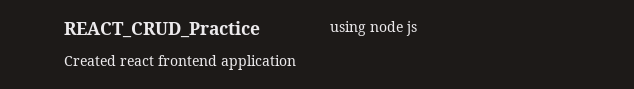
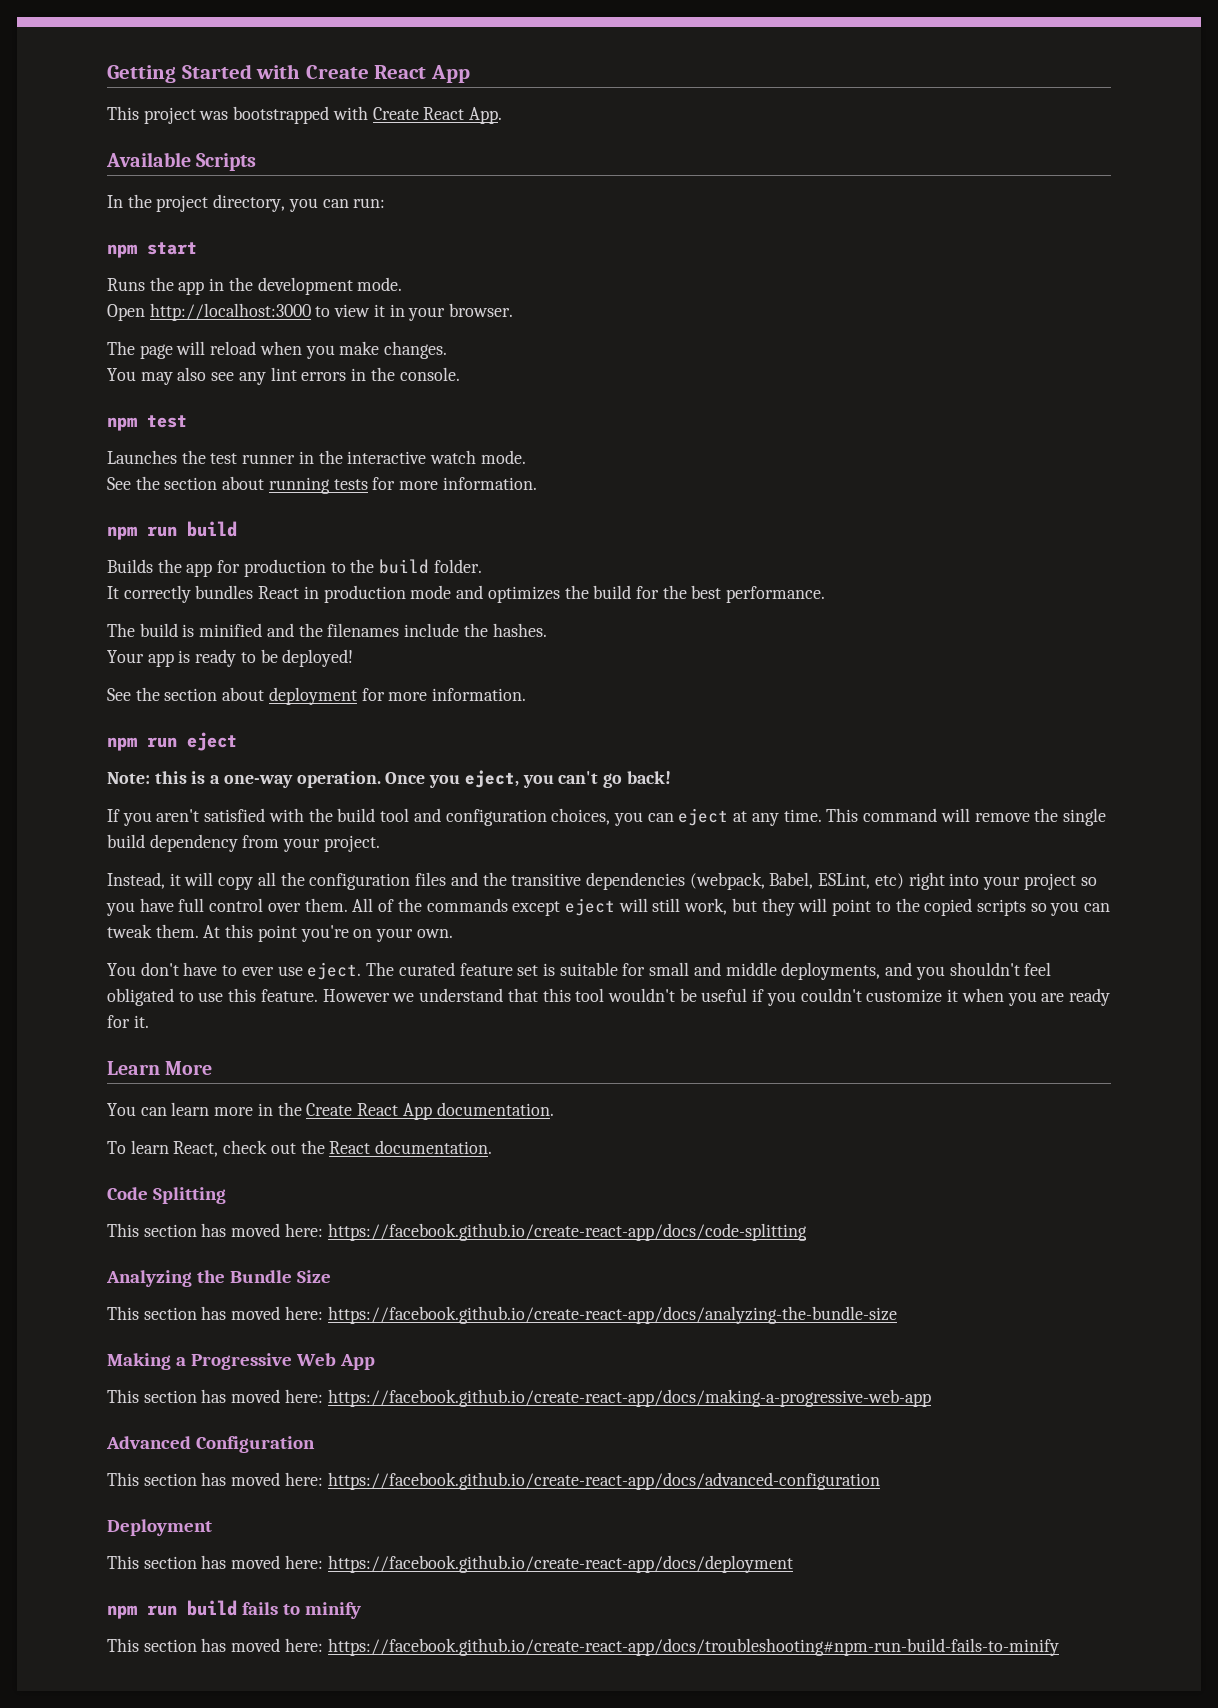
[64,21,260,38] [64,55,296,70] [330,21,417,36] REACT_CRUD_Practice // Created react frontend application using node js -> [107,64,470,83] [107,106,503,124] [106,152,257,171] [107,194,386,212] [107,242,197,258] [107,277,403,295] [107,303,514,321] [107,341,448,359] [107,367,460,385] [107,415,187,431] [107,450,526,464] [107,476,537,494] [107,521,237,540] [107,559,482,577] [107,585,826,603] [107,623,547,637] [107,649,354,667] [107,687,527,705] [107,732,237,751] [107,770,671,788] [107,808,1106,826] [107,834,380,852] [107,872,1097,890] [106,898,1111,916] [107,924,453,942] [107,962,1052,980] [107,988,1110,1006] [107,1015,149,1028] [107,1061,213,1075] [107,1102,554,1120] [107,1140,493,1157] [107,1187,226,1204] [107,1223,807,1241] [106,1270,331,1287] [107,1306,897,1324] [107,1353,375,1370] [107,1389,931,1407] [106,1436,315,1453] [107,1472,880,1490] [107,1519,212,1536] [107,1555,793,1573] [107,1600,361,1619] [107,1638,1059,1656] Getting Started with Create React App // This project was bootstrapped with Create React App. // Available Scripts // In the project directory, you can run: // npm start // Runs the app in the development mode. // Open http://localhost:3000 to view it in your browser. // The page will reload when you make changes. // You may also see any lint errors in the console. // npm test // Launches the test runner in the interactive watch mode. // See the section about running tests for more information. // npm run build // Builds the app for production to the build folder. // It correctly bundles React in production mode and optimizes the build for the best performance. // The build is minified and the filenames include the hashes. // Your app is ready to be deployed! // See the section about deployment for more information. // npm run eject // Note: this is a one-way operation. Once you eject, you can't go back! // If you aren't satisfied with the build tool and configuration choices, you can eject at any time. This command will remove the single build dependency from your project. // Instead, it will copy all the configuration files and the transitive dependencies (webpack, Babel, ESLint, etc) right into your project so you have full control over them. All of the commands except eject will still work, but they will point to the copied scripts so you can tweak them. At this point you're on your own. // You don't have to ever use eject. The curated feature set is suitable for small and middle deployments, and you shouldn't feel obligated to use this feature. However we understand that this tool wouldn't be useful if you couldn't customize it when you are ready for it. // Learn More // You can learn more in the Create React App documentation. // To learn React, check out the React documentation. // Code Splitting // This section has moved here: https://facebook.github.io/create-react-app/docs/code-splitting // Analyzing the Bundle Size // This section has moved here: https://facebook.github.io/create-react-app/docs/analyzing-the-bundle-size // Making a Progressive Web App // This section has moved here: https://facebook.github.io/create-react-app/docs/making-a-progressive-web-app // Advanced Configuration // This section has moved here: https://facebook.github.io/create-react-app/docs/advanced-configuration // Deployment // This section has moved here: https://facebook.github.io/create-react-app/docs/deployment // npm run build fails to minify // This section has moved here: https://facebook.github.io/create-react-app/docs/troubleshooting#npm-run-build-fails-to-minify

